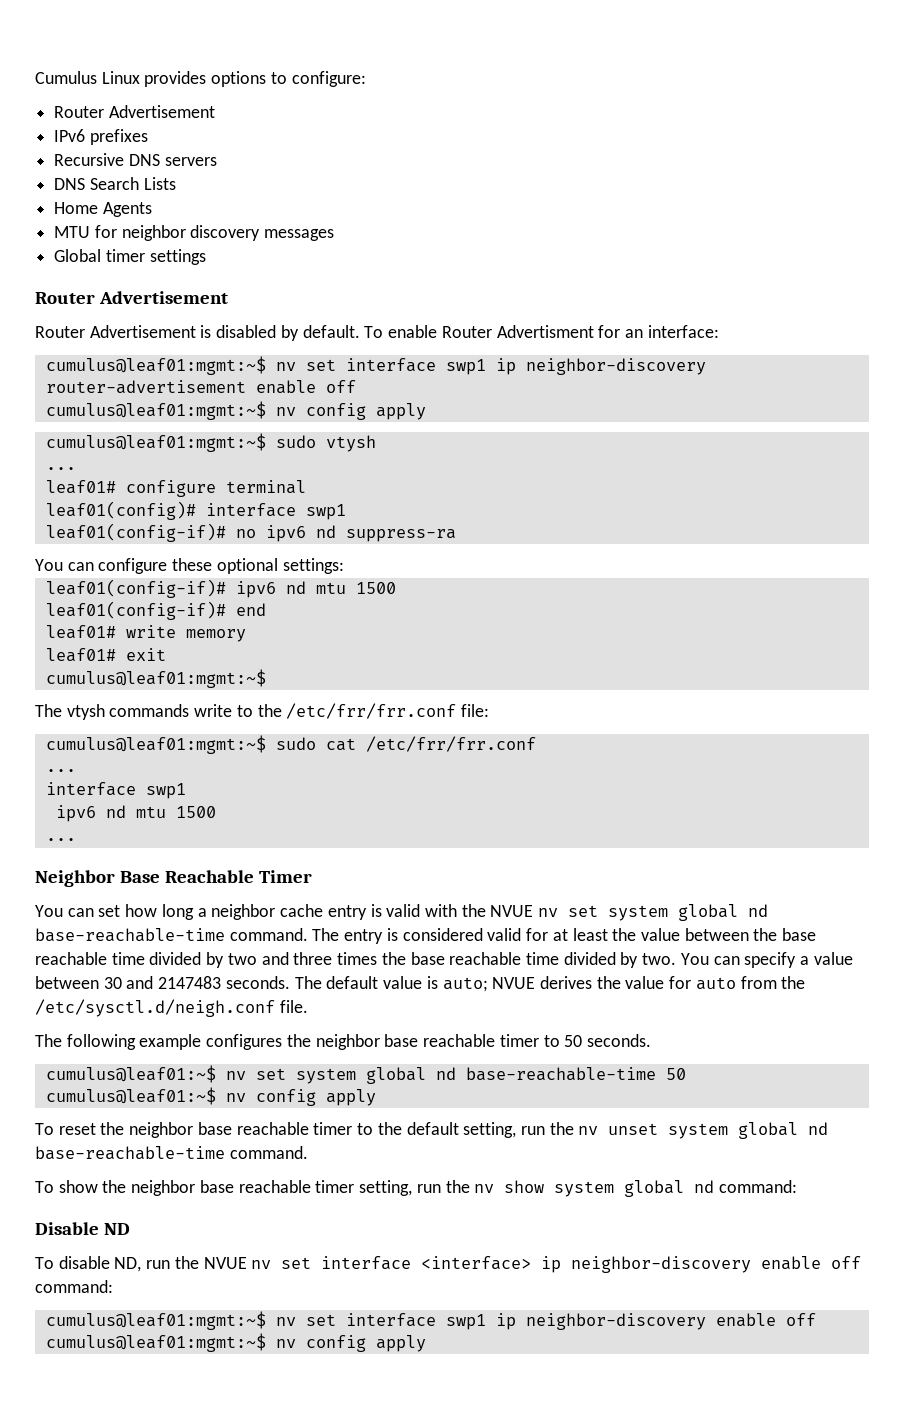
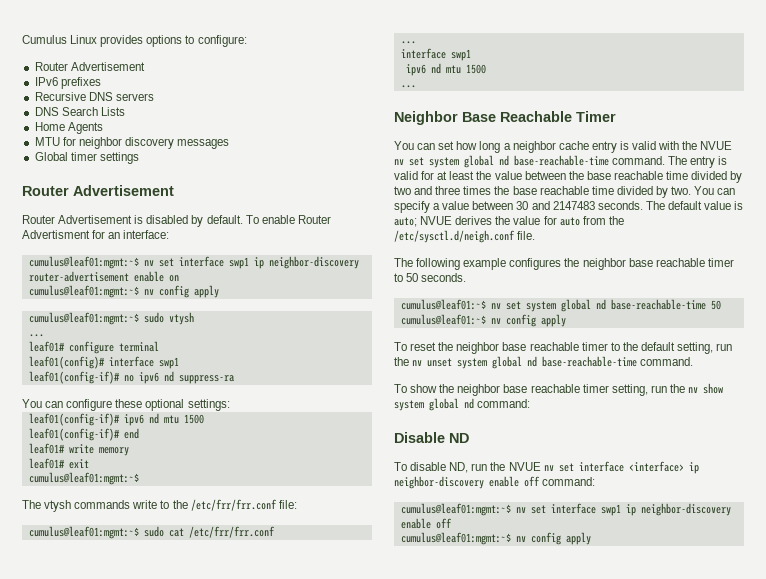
[325,380,356,393] off -> [168,275,179,282] on
[402,928,483,941] considered -> (728, 160) none

